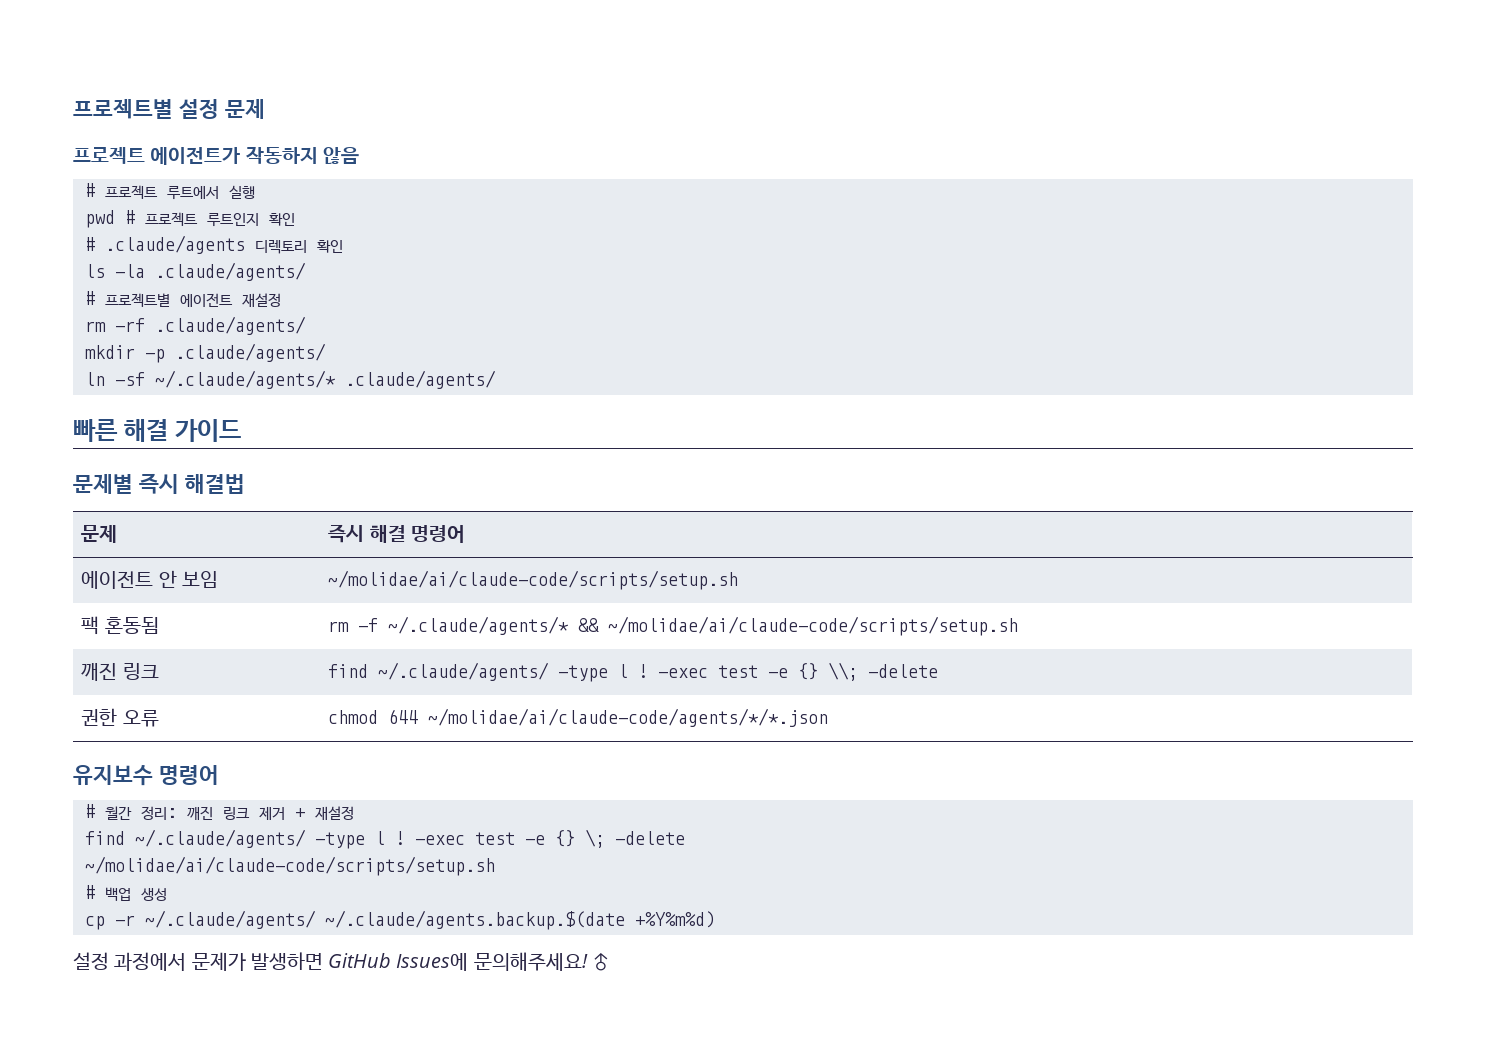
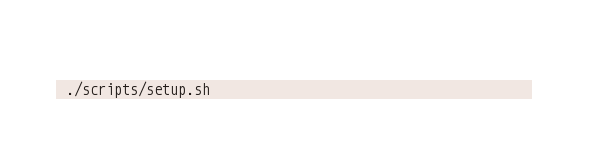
[73,99,265,119] [73,146,359,165] [84,183,255,200] [84,210,295,228] [84,235,343,254] [84,262,306,281] [84,291,281,307] [84,316,306,335] [84,343,326,363] [84,370,496,389] [73,419,241,442] [73,473,245,494] [81,525,118,543] [328,524,465,543] [81,570,218,589] [328,570,739,590] [81,616,159,635] [328,616,1019,636] [81,663,159,681] [328,662,939,682] [81,708,159,727] [328,708,829,727] [73,765,219,786] [84,804,354,820] [84,829,685,849] [84,856,495,876] [84,885,167,901] [84,910,715,930] [73,952,610,971] 프로젝트별 설정 문제 // 프로젝트 에이전트가 작동하지 않음 // # 프로젝트 루트에서 실행 // pwd # 프로젝트 루트인지 확인 // # .claude/agents 디렉토리 확인 // ls -la .claude/agents/ // # 프로젝트별 에이전트 재설정 // rm -rf .claude/agents/ // mkdir -p .claude/agents/ // ln -sf ~/.claude/agents/* .claude/agents/ // 빠른 해결 가이드 // 문제별 즉시 해결법 // 문제 | 즉시 해결 명령어 // 에이전트 안 보임 | ~/molidae/ai/claude-code/scripts/setup.sh // 팩 혼동됨 | rm -f ~/.claude/agents/* && ~/molidae/ai/claude-code/scripts/setup.sh // 깨진 링크 | find ~/.claude/agents/ -type l ! -exec test -e {} \\; -delete // 권한 오류 | chmod 644 ~/molidae/ai/claude-code/agents/*/*.json // 유지보수 명령어 // # 월간 정리: 깨진 링크 제거 + 재설정 // find ~/.claude/agents/ -type l ! -exec test -e {} \; -delete // ~/molidae/ai/claude-code/scripts/setup.sh // # 백업 생성 // cp -r ~/.claude/agents/ ~/.claude/agents.backup.$(date +%Y%m%d) // 설정 과정에서 문제가 발생하면 GitHub Issues에 문의해주세요! ♂ -> [65,81,210,98] ./scripts/setup.sh

